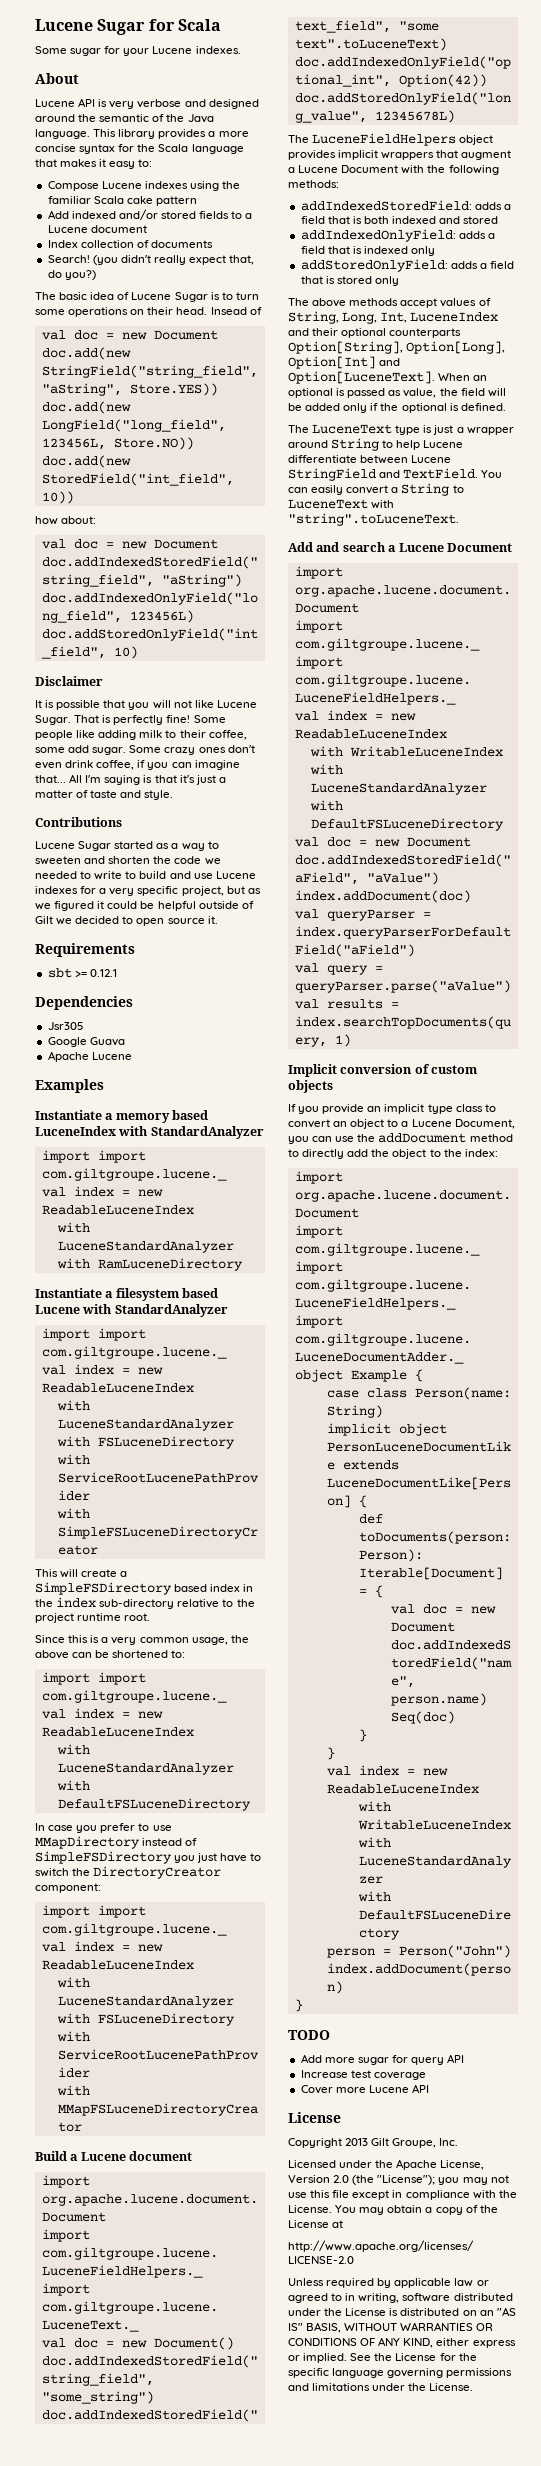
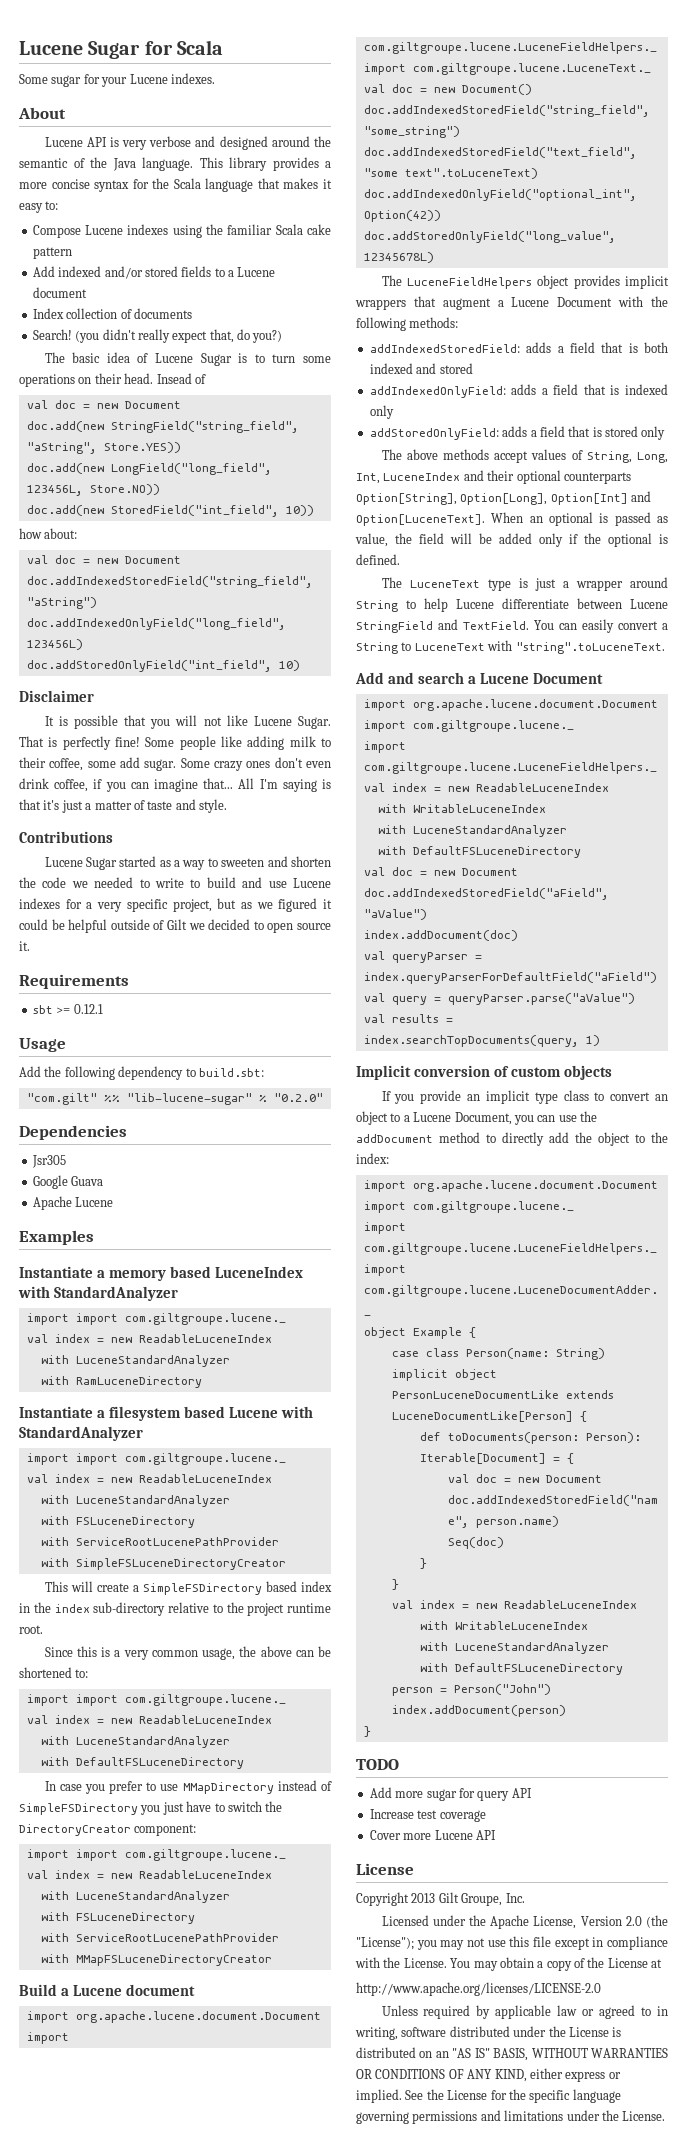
(117, 973) none -> [19,1038,66,1052] [19,1066,264,1080] [26,1093,323,1105] // Usage // Add the following dependency to build.sbt: // "com.gilt" %% "lib-lucene-sugar" % "0.2.0"

